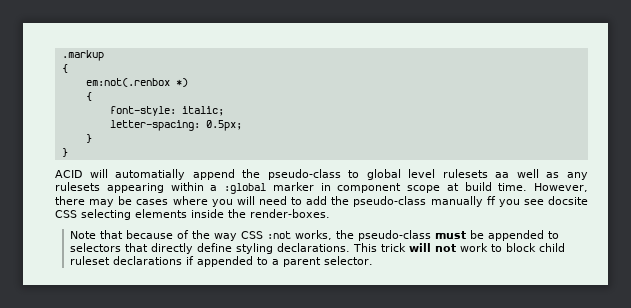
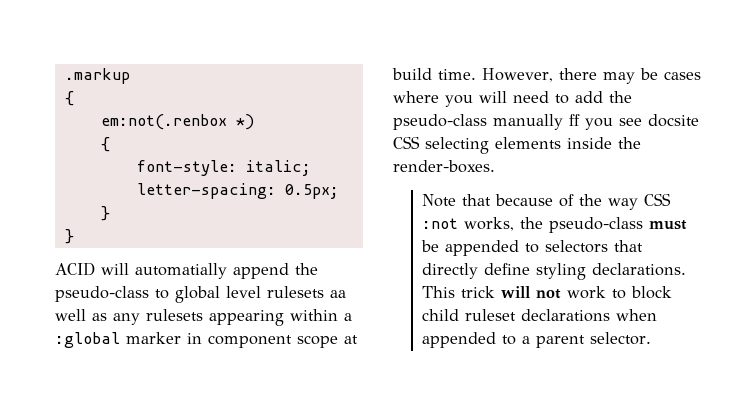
[185,256,194,265] if -> [616,309,658,321] when

